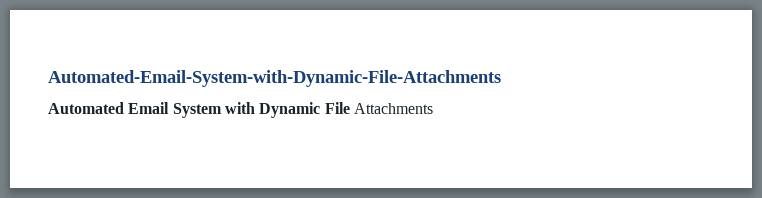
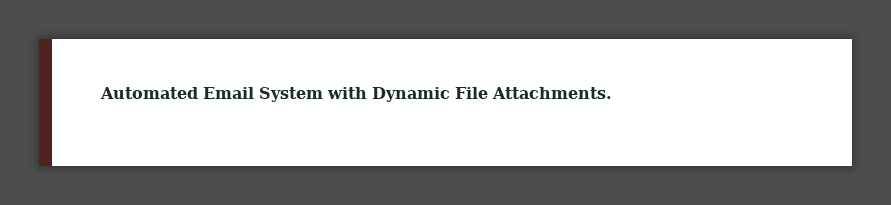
[48,70,501,87] Automated-Email-System-with-Dynamic-File-Attachments // -> (100, 93) none
[353,103,433,114] Attachments -> [492,87,612,99] Attachments.

